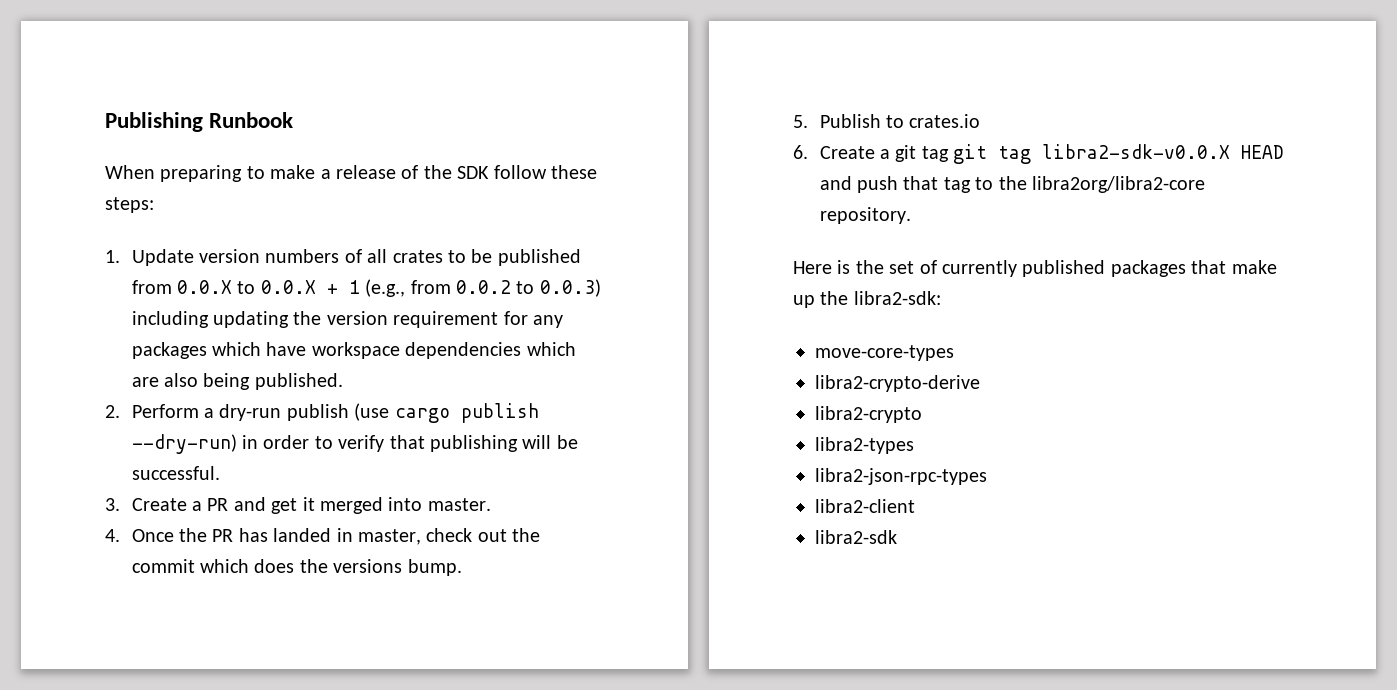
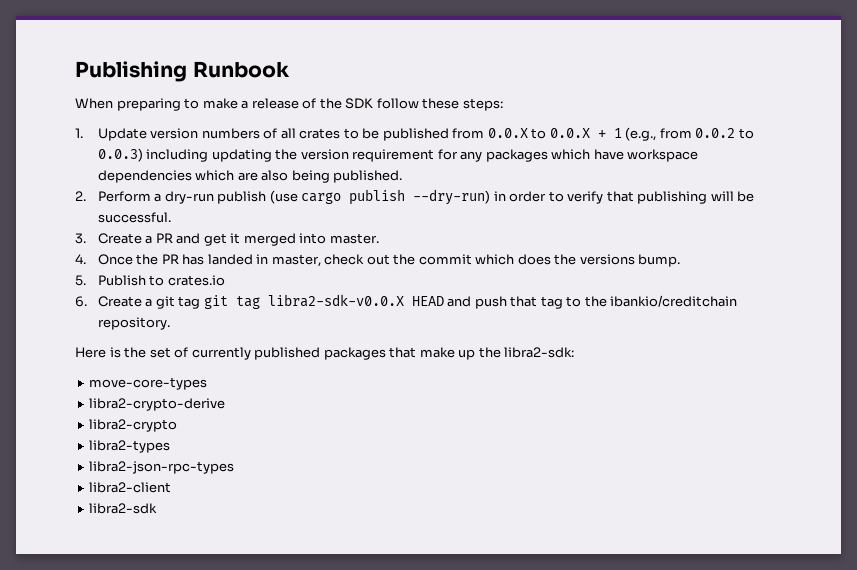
[1032,176,1206,193] libra2org/libra2-core -> [610,295,738,307] ibankio/creditchain

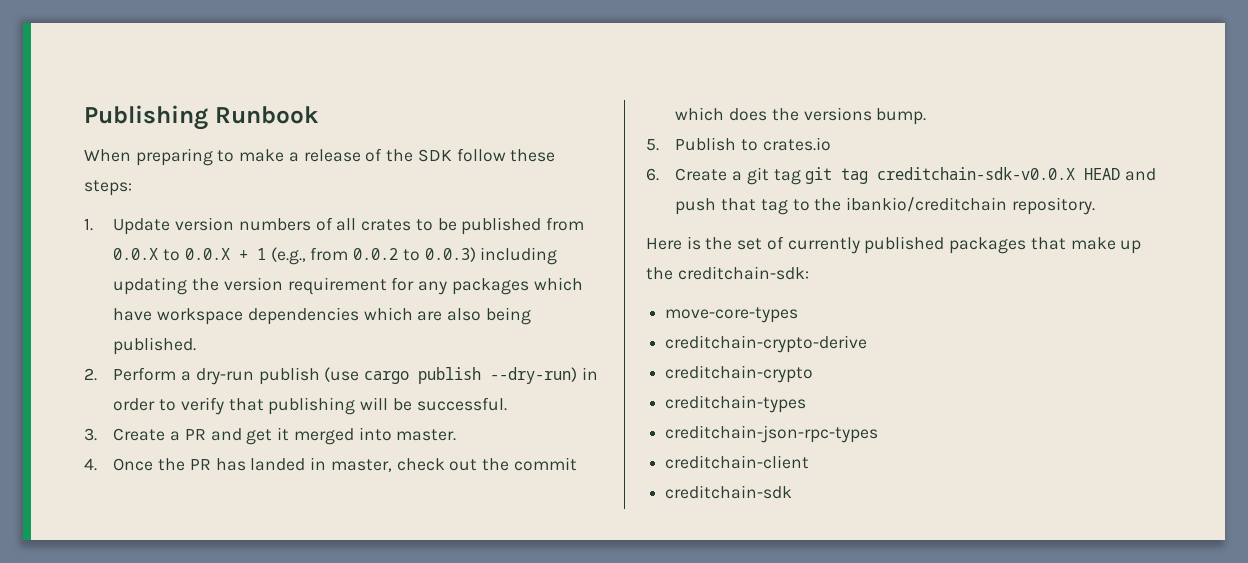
[267,294,404,307] libra2-sdk-v0.0.X -> [877,167,1076,180] creditchain-sdk-v0.0.X
[504,347,575,358] libra2-sdk: -> [677,266,809,280] creditchain-sdk:
[89,398,226,411] [89,419,178,432] [89,440,171,453] [89,461,235,474] [89,482,172,493] [89,503,158,514] libra2-crypto-derive // libra2-crypto // libra2-types // libra2-json-rpc-types // libra2-client // libra2-sdk -> [665,335,868,353] [665,365,814,383] [665,395,807,413] [665,425,879,443] [665,455,810,469] [665,485,793,499] creditchain-crypto-derive // creditchain-crypto // creditchain-types // creditchain-json-rpc-types // creditchain-client // creditchain-sdk

